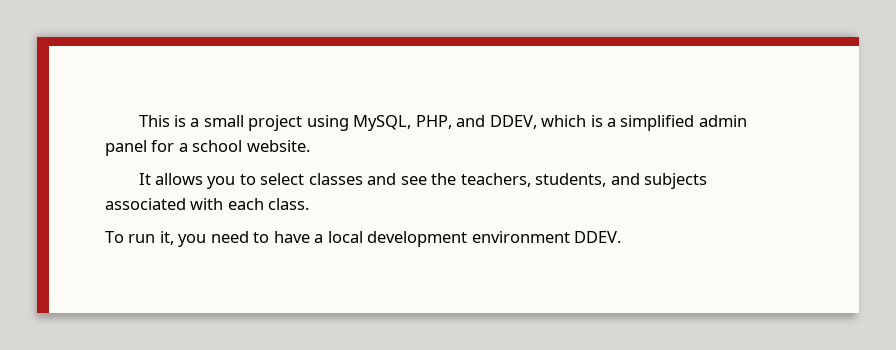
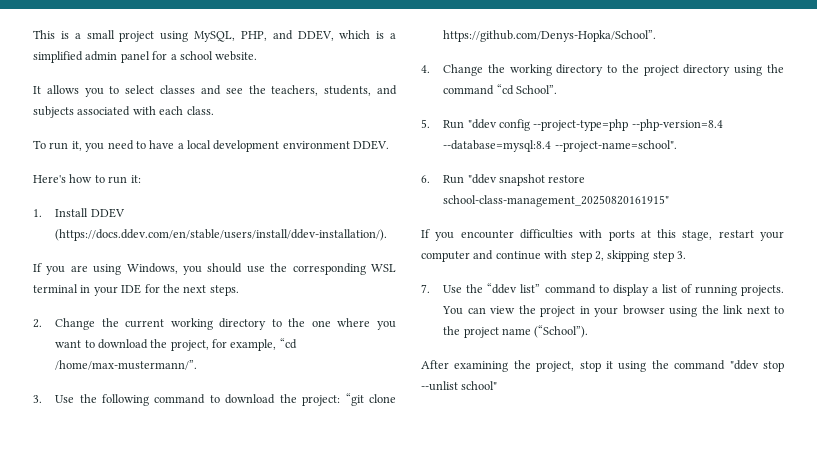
(622, 237) none -> [33,174,141,184] [33,208,125,218] [55,229,388,241] [33,263,396,275] [33,284,239,296] [33,318,396,330] [55,338,297,351] [55,360,198,370] [33,393,396,406] [443,30,657,42] [421,64,784,76] [443,84,557,95] [421,119,723,131] [443,140,677,152] [421,174,586,186] [443,195,670,207] [421,229,784,241] [421,250,686,262] [421,283,784,296] [442,305,784,317] [443,325,589,338] [421,360,784,372] [421,381,498,391] // Here's how to run it: // 1. Install DDEV (https://docs.ddev.com/en/stable/users/install/ddev-installation/). // If you are using Windows, you should use the corresponding WSL terminal in your IDE for the next steps. // 2. Change the current working directory to the one where you want to download the project, for example, “cd /home/max-mustermann/”. // 3. Use the following command to download the project: “git clone https://github.com/Denys-Hopka/School”. // 4. Change the working directory to the project directory using the command “cd School”. // 5. Run "ddev config --project-type=php --php-version=8.4 --database=mysql:8.4 --project-name=school". // 6. Run "ddev snapshot restore school-class-management_20250820161915" // If you encounter difficulties with ports at this stage, restart your computer and continue with step 2, skipping step 3. // 7. Use the “ddev list” command to display a list of running projects. You can view the project in your browser using the link next to the project name (“School”). // After examining the project, stop it using the command "ddev stop --unlist school"

